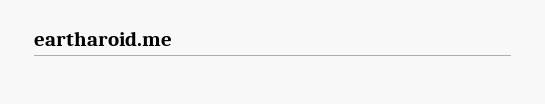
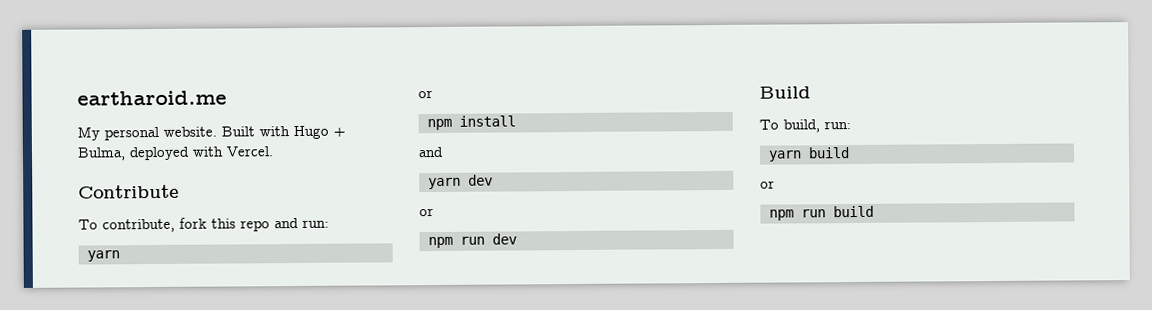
(172, 38) none -> [77,125,346,141] [77,146,274,161] [78,184,179,199] [78,217,329,233] [86,250,120,262] [418,90,433,99] [426,115,516,131] [418,146,444,158] [427,174,493,190] [419,208,434,217] [427,233,517,249] [759,86,811,99] [759,119,851,133] [767,147,850,162] [760,180,775,189] [768,205,874,221] // My personal website. Built with Hugo + Bulma, deployed with Vercel. // Contribute // To contribute, fork this repo and run: // yarn // or // npm install // and // yarn dev // or // npm run dev // Build // To build, run: // yarn build // or // npm run build

